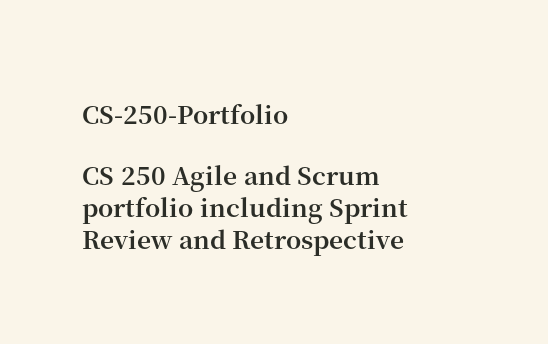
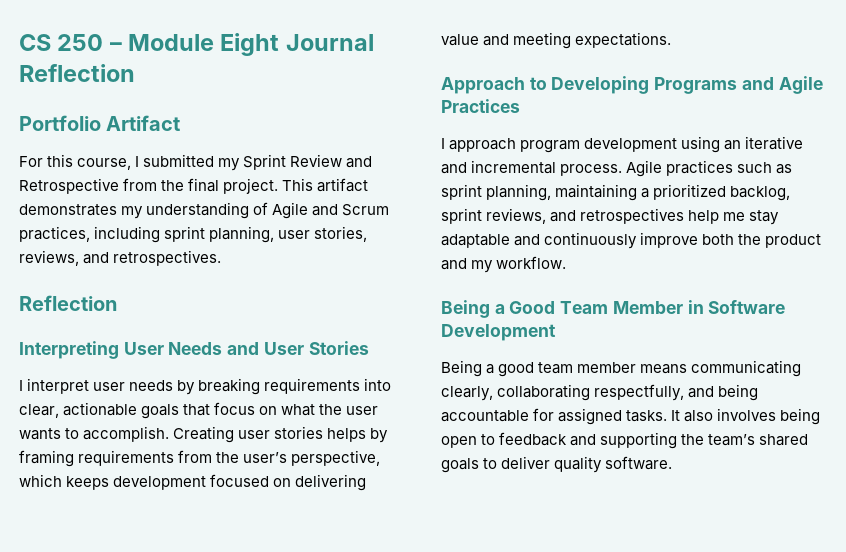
[82,103,288,124] CS-250-Portfolio // -> (19, 42) none
[172,165,381,192] [82,196,409,224] [82,229,405,256] Agile and Scrum portfolio including Sprint Review and Retrospective -> [109,33,374,56] [19,64,135,82] [19,115,181,131] [19,154,373,171] [19,178,369,194] [19,202,390,219] [19,226,368,243] [19,250,222,266] [19,295,117,311] [19,341,369,359] [19,378,392,395] [19,402,379,419] [19,426,389,443] [19,450,381,467] [19,474,367,491] [441,32,672,49] [441,76,823,94] [441,99,520,113] [441,136,804,153] [441,160,793,177] [441,184,791,201] [441,208,780,225] [441,232,822,249] [441,256,567,273] [441,300,786,318] [441,324,556,341] [441,360,802,377] [441,384,759,401] [441,408,821,425] [441,432,809,449] [441,456,673,473] – Module Eight Journal Reflection // Portfolio Artifact // For this course, I submitted my Sprint Review and Retrospective from the final project. This artifact demonstrates my understanding of Agile and Scrum practices, including sprint planning, user stories, reviews, and retrospectives. // Reflection // Interpreting User Needs and User Stories // I interpret user needs by breaking requirements into clear, actionable goals that focus on what the user wants to accomplish. Creating user stories helps by framing requirements from the user’s perspective, which keeps development focused on delivering value and meeting expectations. // Approach to Developing Programs and Agile Practices // I approach program development using an iterative and incremental process. Agile practices such as sprint planning, maintaining a prioritized backlog, sprint reviews, and retrospectives help me stay adaptable and continuously improve both the product and my workflow. // Being a Good Team Member in Software Development // Being a good team member means communicating clearly, collaborating respectfully, and being accountable for assigned tasks. It also involves being open to feedback and supporting the team’s shared goals to deliver quality software.

